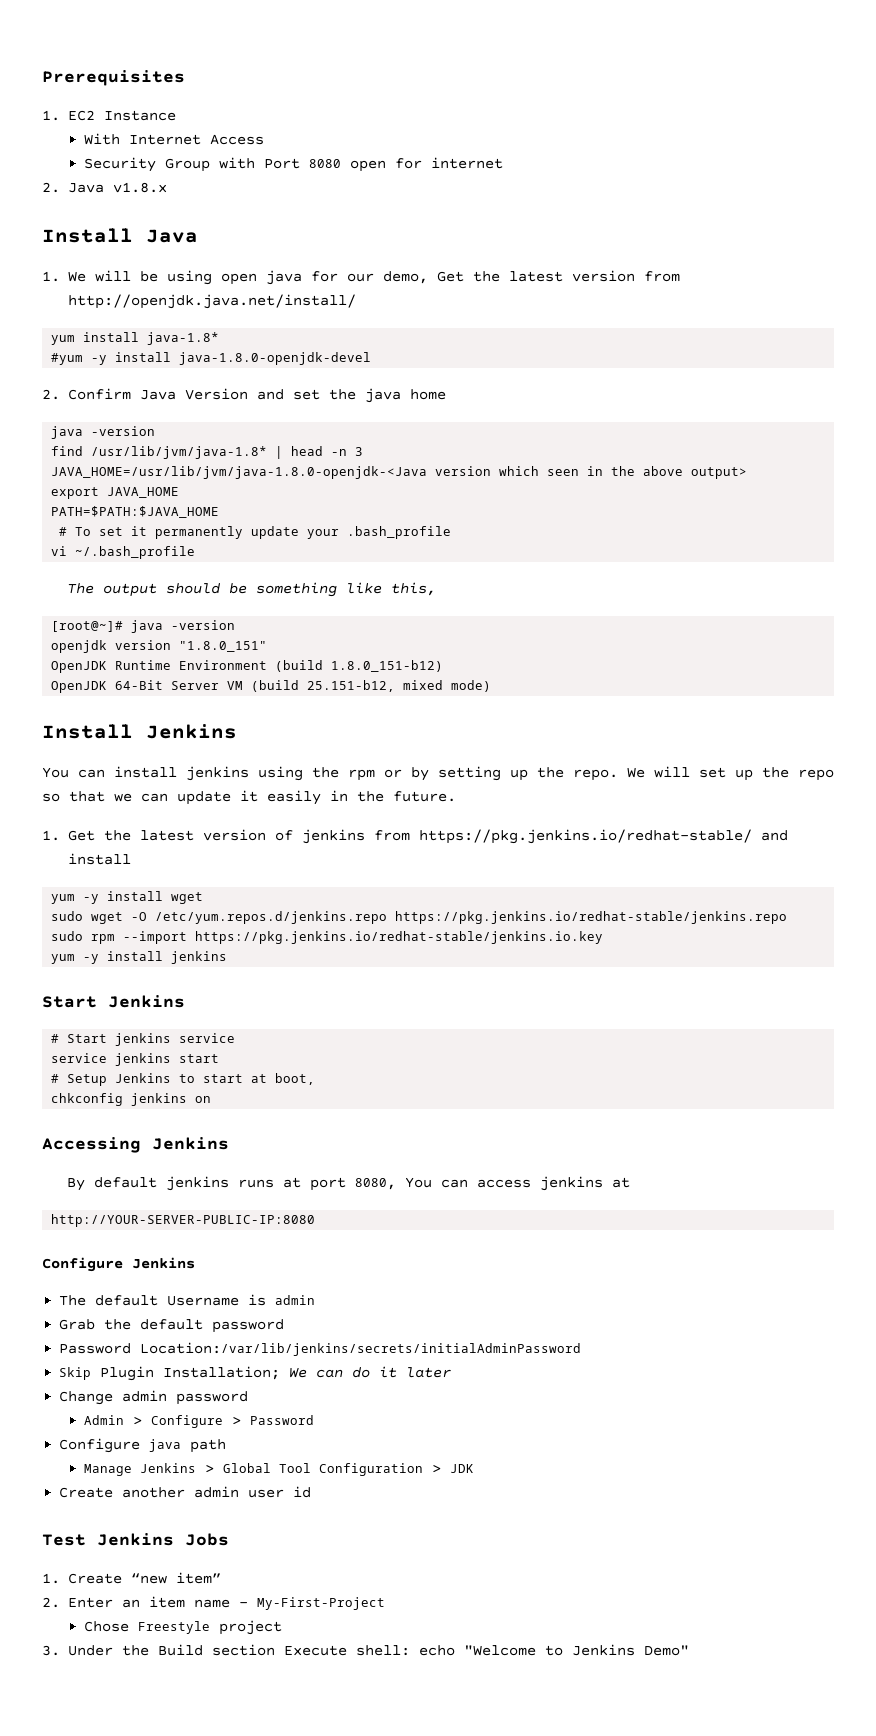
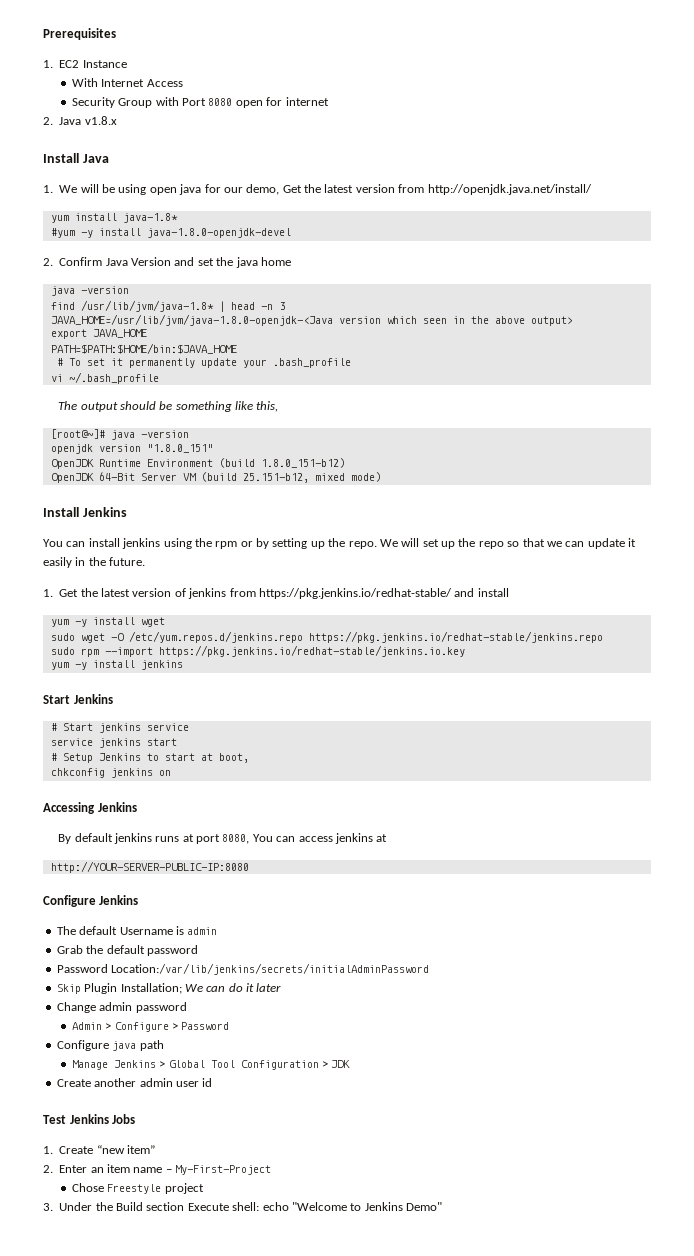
[51,506,220,518] PATH=$PATH:$JAVA_HOME -> [50,343,237,354] PATH=$PATH:$HOME/bin:$JAVA_HOME

